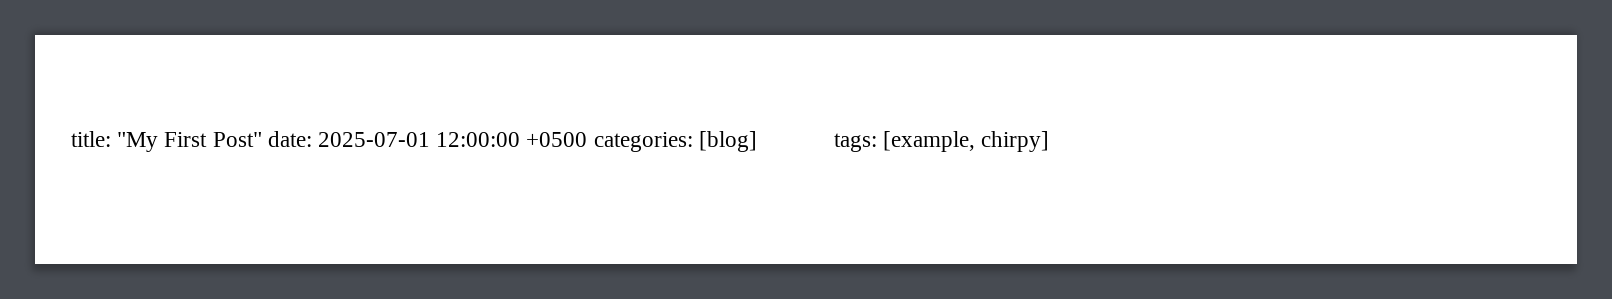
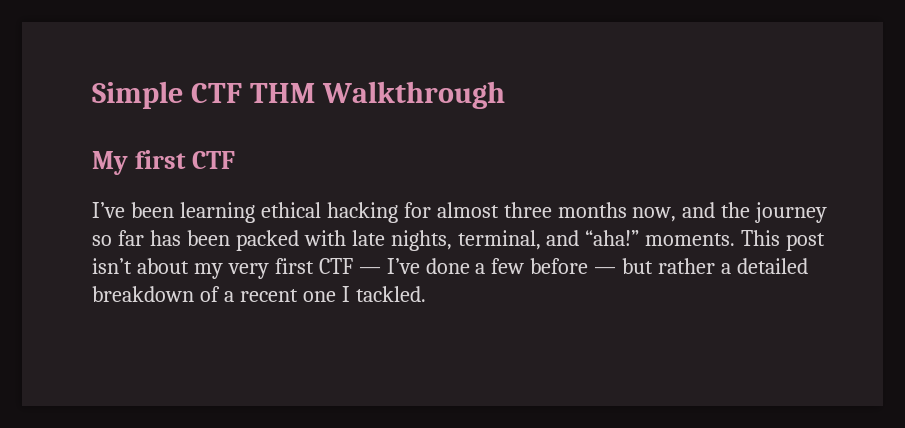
[71,131,1050,152] title: "My First Post" date: 2025-07-01 12:00:00 +0500 categories: [blog] tags: [example, chirpy] -> [92,81,506,109] [92,150,235,175] [92,202,828,223] [92,230,826,251] [92,258,809,279] [92,286,426,302] Simple CTF THM Walkthrough // My first CTF // I’ve been learning ethical hacking for almost three months now, and the journey so far has been packed with late nights, terminal, and “aha!” moments. This post isn’t about my very first CTF — I’ve done a few before — but rather a detailed breakdown of a recent one I tackled.

